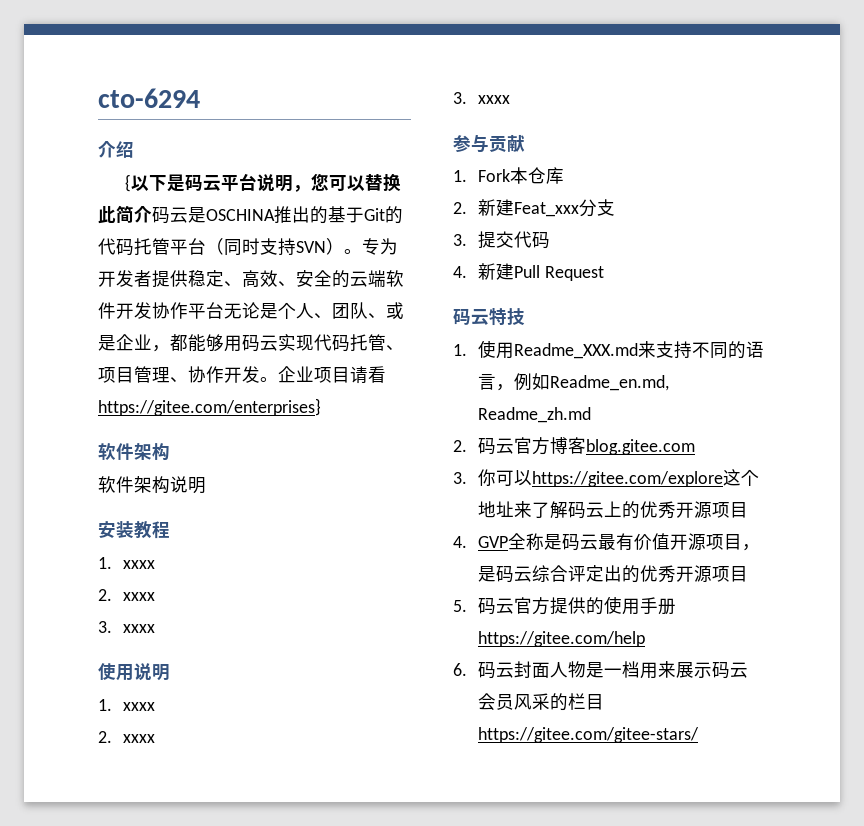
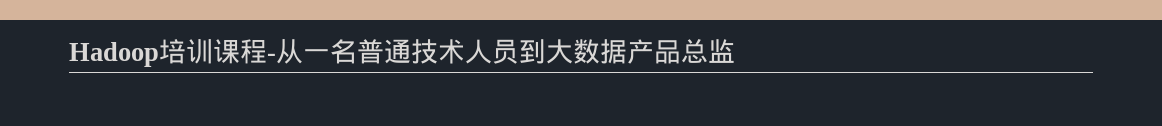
[98,88,200,108] [98,141,134,158] [125,173,402,192] [98,205,403,224] [98,238,398,256] [98,270,404,288] [98,302,404,319] [98,334,404,352] [98,366,386,384] [98,398,321,416] [98,443,170,461] [98,476,206,494] [98,521,170,539] [98,557,156,569] [98,589,156,601] [98,621,156,633] [98,663,170,681] [98,699,156,711] [98,731,156,743] [453,92,511,104] [453,134,525,153] [453,167,565,184] [453,199,616,217] [453,231,551,249] [453,263,604,281] [453,308,525,326] [453,340,765,359] [478,373,670,391] [478,407,592,423] [453,437,696,455] [453,469,760,487] [478,501,749,519] [453,533,761,551] [478,565,749,583] [453,596,677,615] [478,631,646,647] [453,661,749,679] [478,693,605,711] [478,727,700,743] cto-6294 // 介绍 // {以下是码云平台说明，您可以替换此简介码云是OSCHINA推出的基于Git的代码托管平台（同时支持SVN）。专为开发者提供稳定、高效、安全的云端软件开发协作平台无论是个人、团队、或是企业，都能够用码云实现代码托管、项目管理、协作开发。企业项目请看https://gitee.com/enterprises} // 软件架构 // 软件架构说明 // 安装教程 // 1. xxxx // 2. xxxx // 3. xxxx // 使用说明 // 1. xxxx // 2. xxxx // 3. xxxx // 参与贡献 // 1. Fork本仓库 // 2.新建Feat_xxx分支 // 3.提交代码 // 4.新建Pull Request // 码云特技 // 1.使用Readme_XXX.md来支持不同的语言，例如Readme_en.md, Readme_zh.md // 2.码云官方博客blog.gitee.com // 3.你可以https://gitee.com/explore这个地址来了解码云上的优秀开源项目 // 4. GVP全称是码云最有价值开源项目，是码云综合评定出的优秀开源项目 // 5.码云官方提供的使用手册https://gitee.com/help // 6.码云封面人物是一档用来展示码云会员风采的栏目https://gitee.com/gitee-stars/ -> [69,39,735,67] Hadoop培训课程-从一名普通技术人员到大数据产品总监

